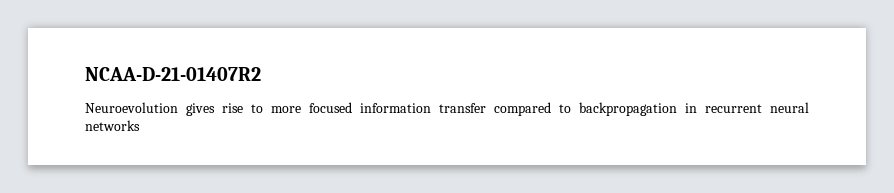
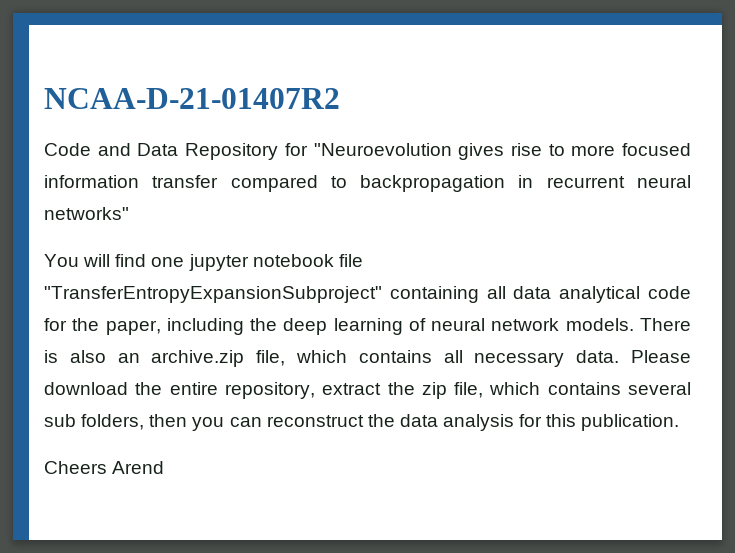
[85,102,178,113] Neuroevolution -> [44,143,452,160] Code and Data Repository for "Neuroevolution
[85,120,140,131] networks -> [44,207,129,220] [44,254,363,271] [44,286,691,303] [44,318,691,335] [44,350,691,367] [44,382,691,399] [44,414,680,431] [44,461,165,474] networks" // You will find one jupyter notebook file "TransferEntropyExpansionSubproject" containing all data analytical code for the paper, including the deep learning of neural network models. There is also an archive.zip file, which contains all necessary data. Please download the entire repository, extract the zip file, which contains several sub folders, then you can reconstruct the data analysis for this publication. // Cheers Arend

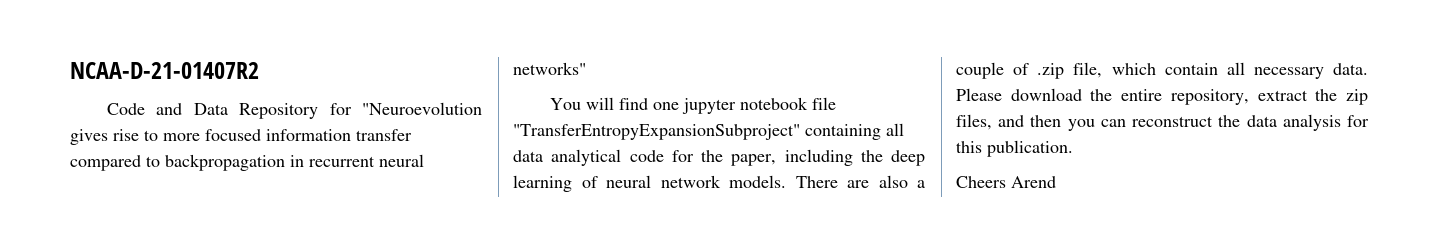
[44,350,432,367] is also an archive.zip file, which contains -> [847,175,925,188] [956,62,1218,79] are also a couple of .zip file, which contain
[454,382,691,398] [44,414,145,430] file, which contains several sub folders, -> [956,114,1025,130] files, and

